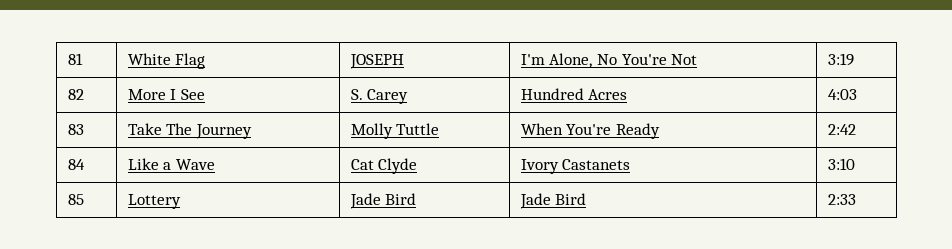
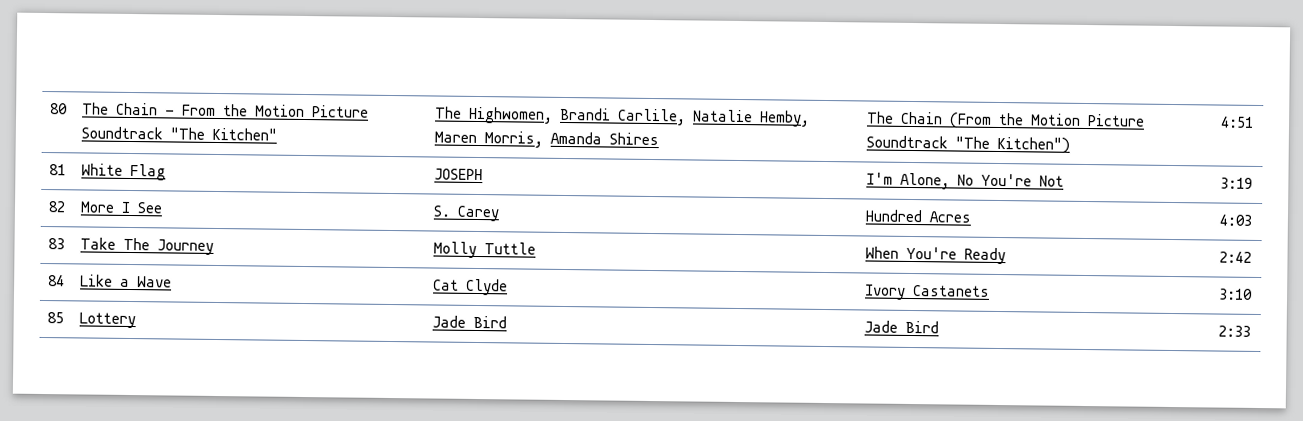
(67, 59) none -> [49,103,68,115] [81,102,369,118] [80,126,277,141] [434,106,810,127] [433,131,659,148] [866,111,1145,129] [865,135,1070,154] [1219,116,1254,128] 80 | The Chain - From the Motion Picture Soundtrack "The Kitchen" | The Highwomen, Brandi Carlile, Natalie Hemby, Maren Morris, Amanda Shires | The Chain (From the Motion Picture Soundtrack "The Kitchen") | 4:51 //

